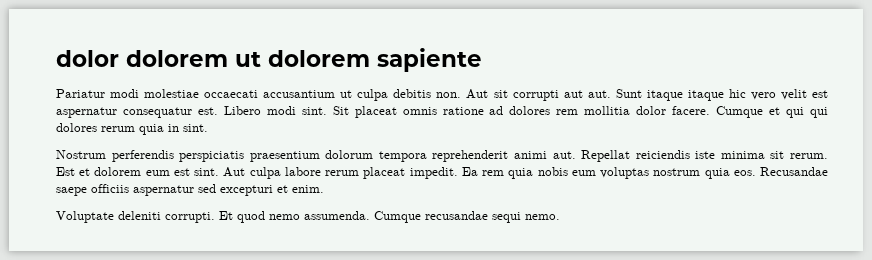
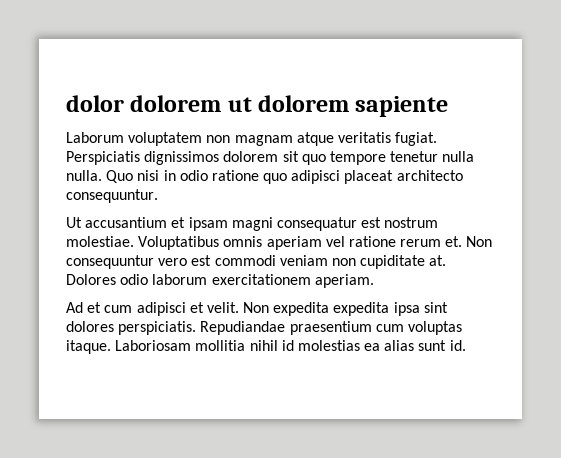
[56,89,828,101] [56,106,828,118] [56,123,208,135] [56,150,828,162] [56,167,828,179] [56,184,324,196] [56,211,560,223] Pariatur modi molestiae occaecati accusantium ut culpa debitis non. Aut sit corrupti aut aut. Sunt itaque itaque hic vero velit est aspernatur consequatur est. Libero modi sint. Sit placeat omnis ratione ad dolores rem mollitia dolor facere. Cumque et qui qui dolores rerum quia in sint. // Nostrum perferendis perspiciatis praesentium dolorum tempora reprehenderit animi aut. Repellat reiciendis iste minima sit rerum. Est et dolorem eum est sint. Aut culpa labore rerum placeat impedit. Ea rem quia nobis eum voluptas nostrum quia eos. Recusandae saepe officiis aspernatur sed excepturi et enim. // Voluptate deleniti corrupti. Et quod nemo assumenda. Cumque recusandae sequi nemo. -> [66,132,438,146] [66,151,475,165] [66,170,463,184] [66,189,158,203] [66,217,439,231] [66,236,493,250] [66,255,447,269] [66,274,374,288] [66,302,448,316] [66,321,462,335] [66,340,466,354] Laborum voluptatem non magnam atque veritatis fugiat. Perspiciatis dignissimos dolorem sit quo tempore tenetur nulla nulla. Quo nisi in odio ratione quo adipisci placeat architecto consequuntur. // Ut accusantium et ipsam magni consequatur est nostrum molestiae. Voluptatibus omnis aperiam vel ratione rerum et. Non consequuntur vero est commodi veniam non cupiditate at. Dolores odio laborum exercitationem aperiam. // Ad et cum adipisci et velit. Non expedita expedita ipsa sint dolores perspiciatis. Repudiandae praesentium cum voluptas itaque. Laboriosam mollitia nihil id molestias ea alias sunt id.

